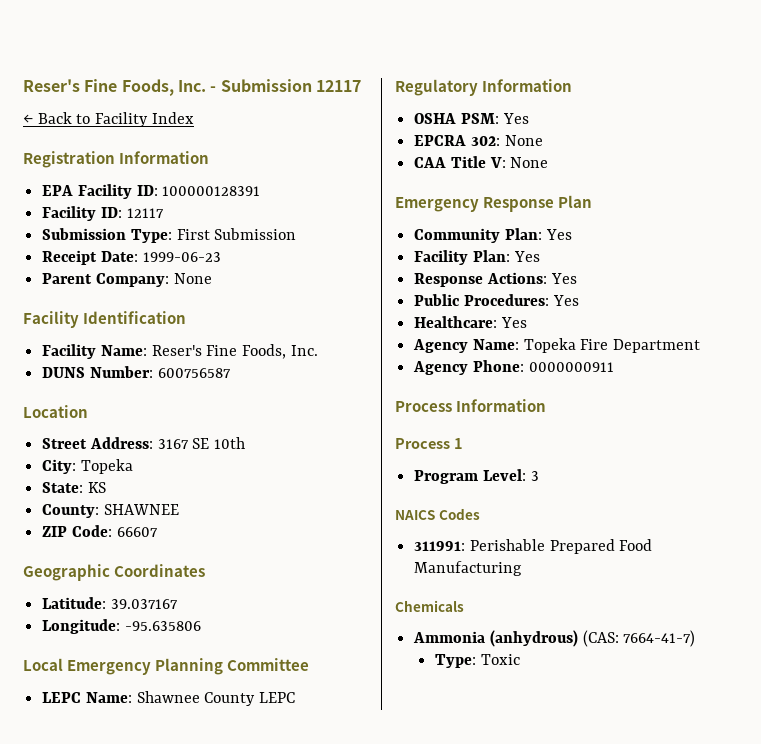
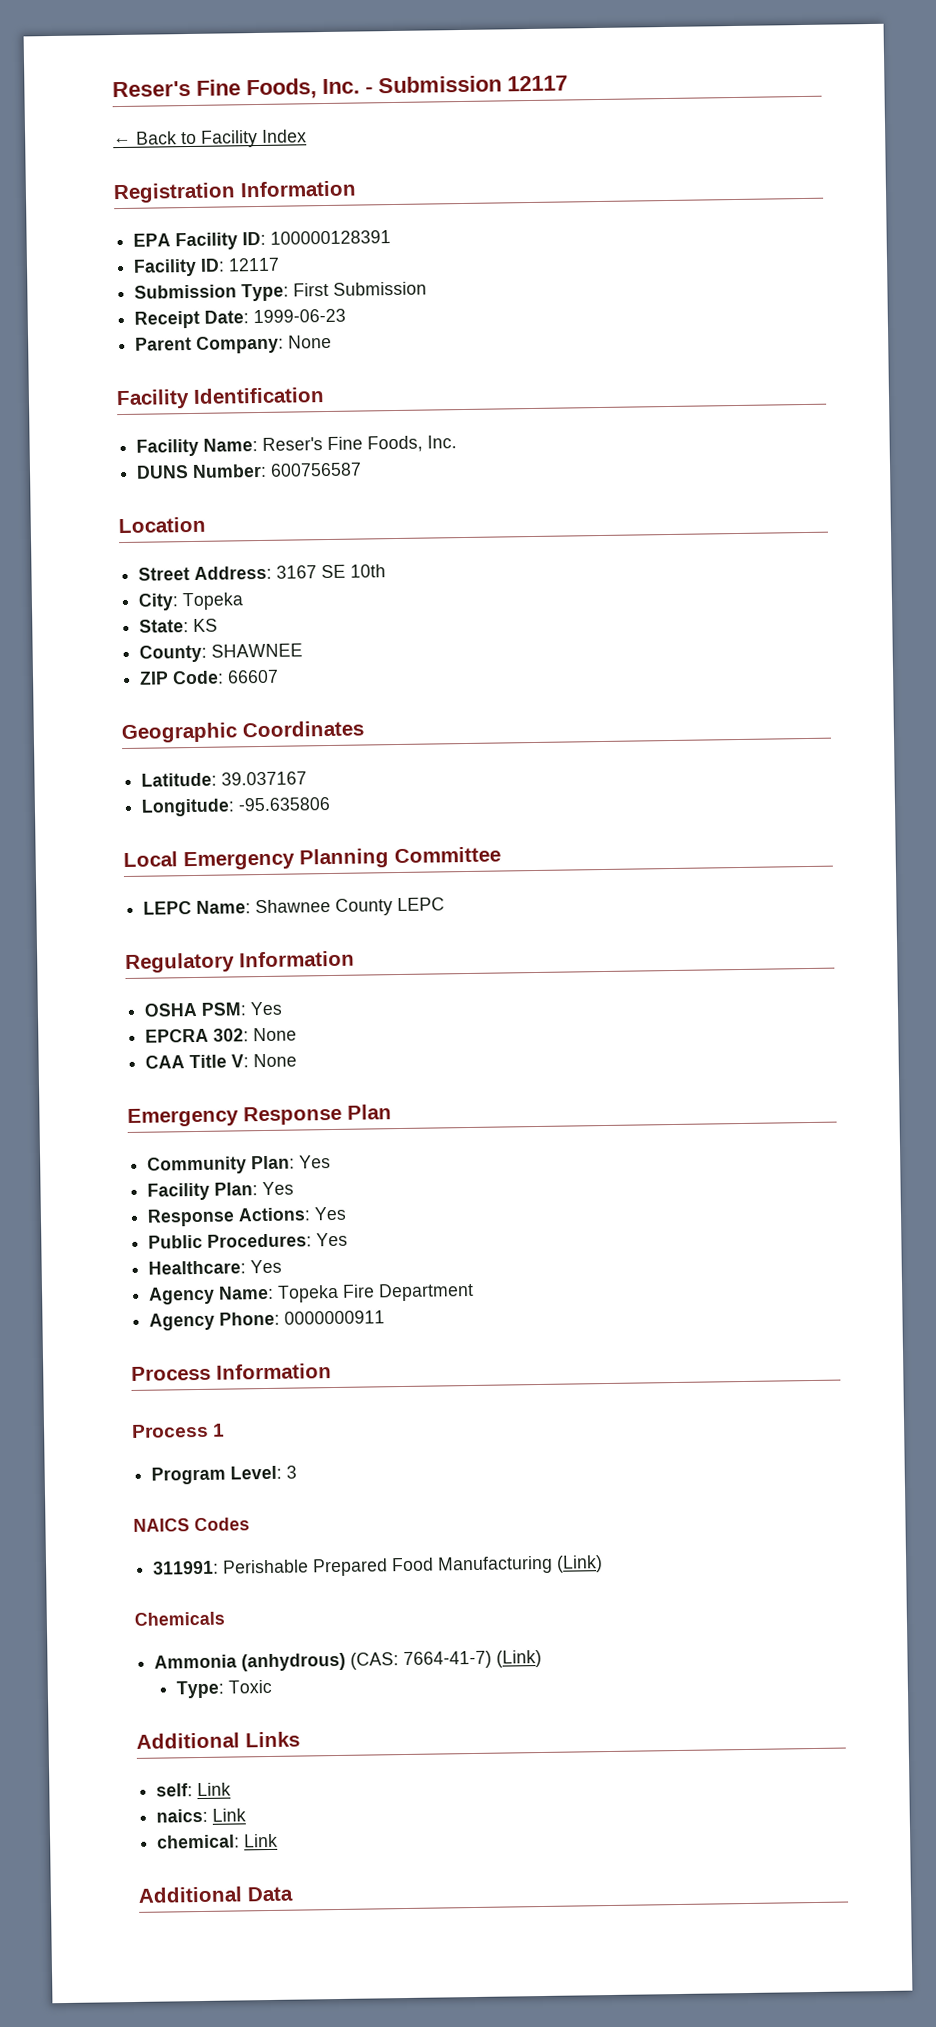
(523, 568) none -> [556,1555,604,1573] (Link)
(696, 638) none -> [496,1649,543,1668] (Link)
(520, 659) none -> [136,1731,300,1749] [156,1782,232,1797] [156,1808,247,1823] [157,1833,279,1849] [138,1886,293,1903] // Additional Links // self: Link // naics: Link // chemical: Link // Additional Data

